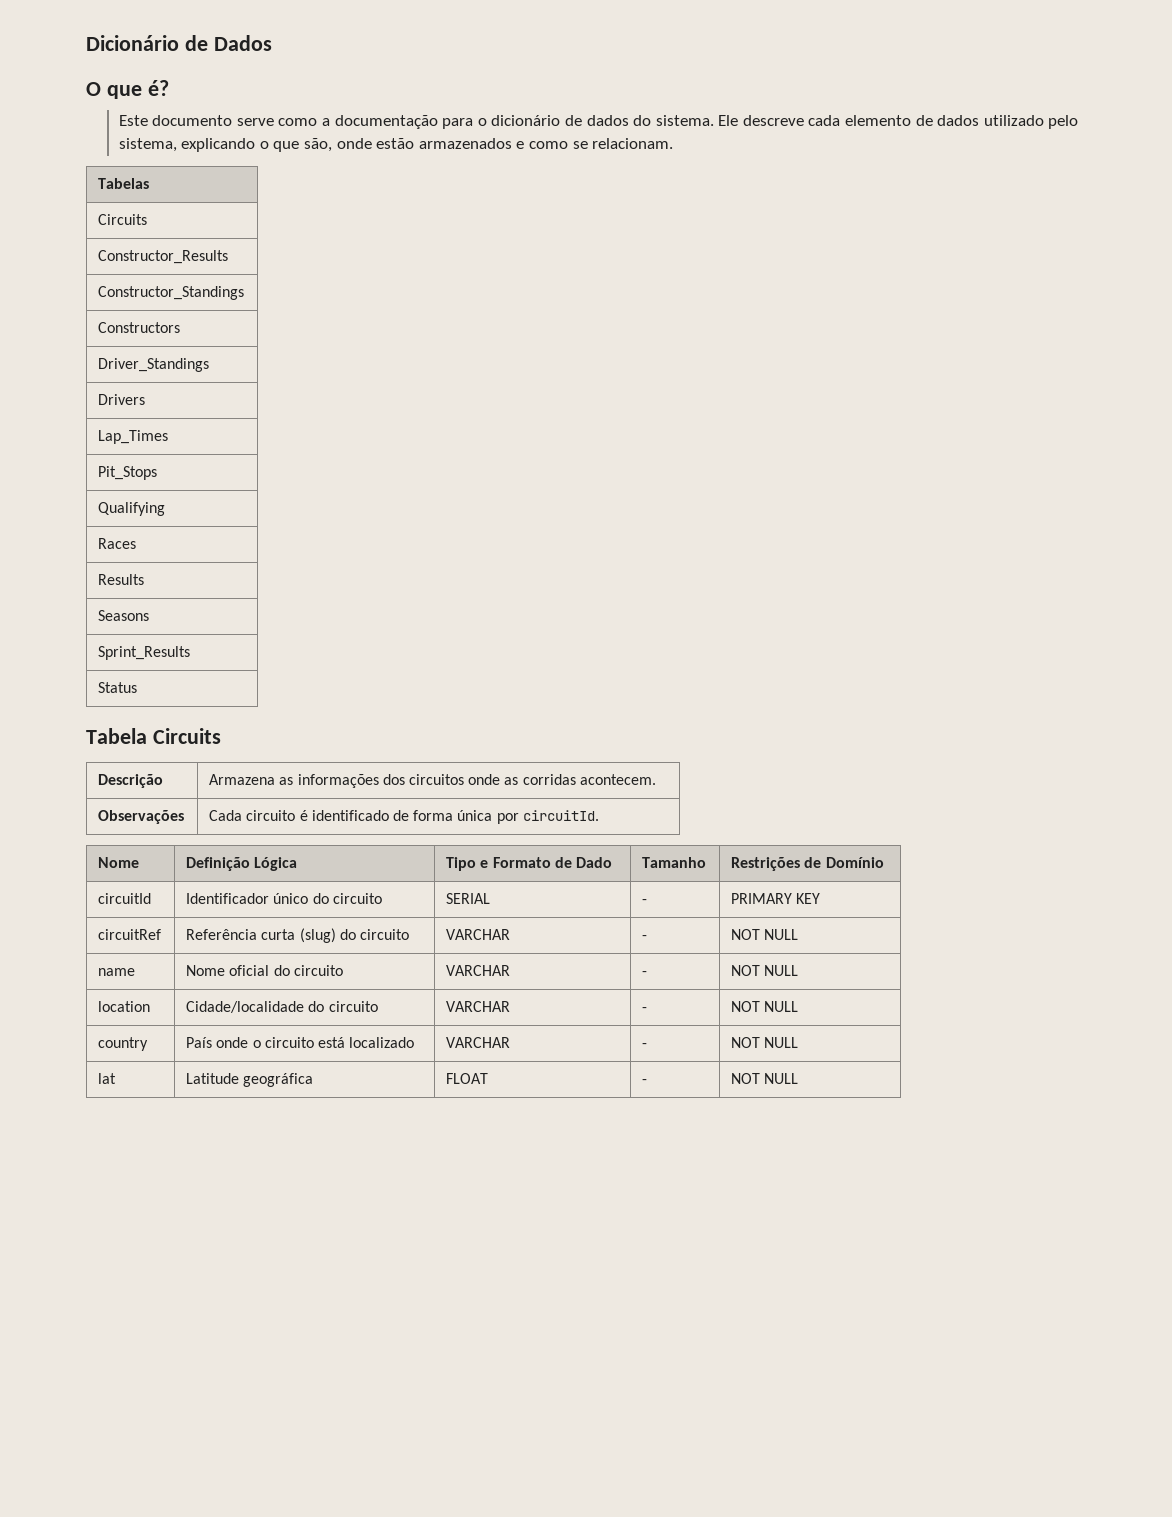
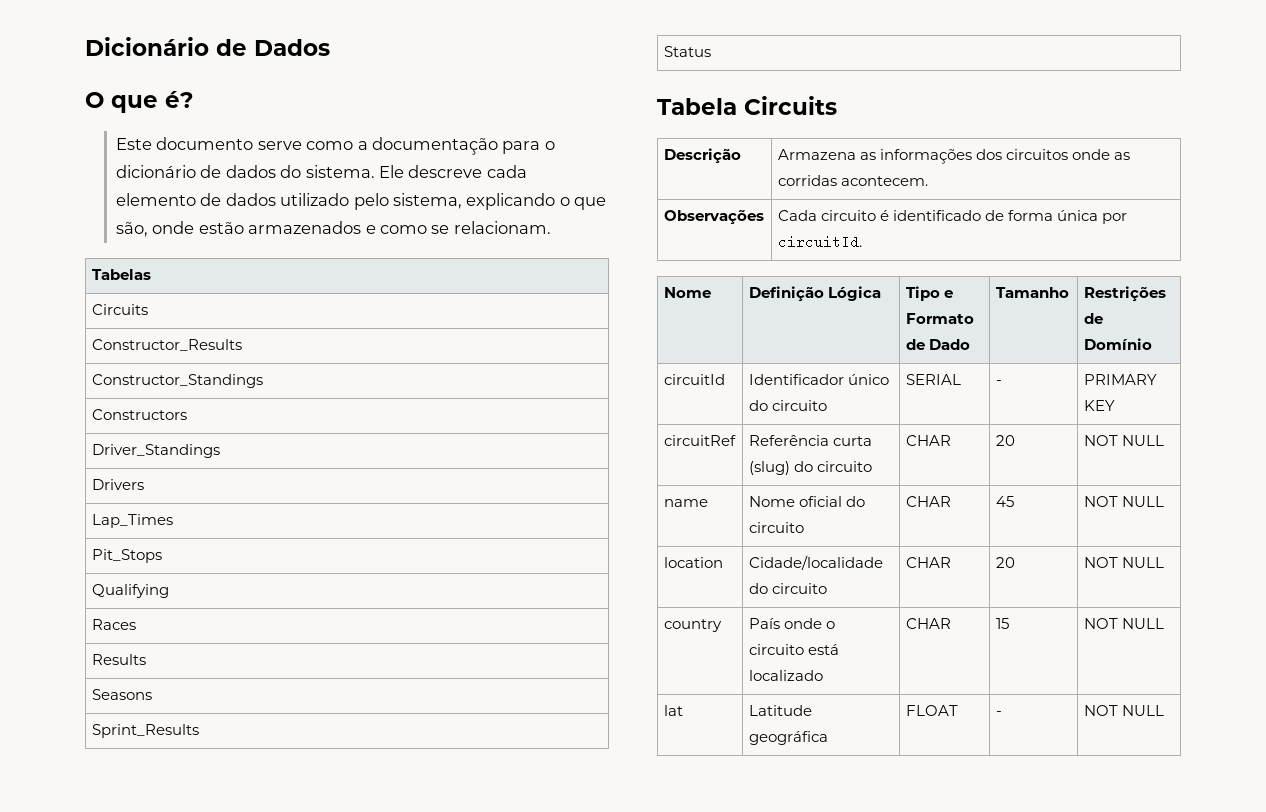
[446,929,511,940] [642,935,648,940] VARCHAR | - -> [905,435,951,446] [995,435,1015,446] CHAR | 20
[446,965,511,976] [642,971,648,976] VARCHAR | - -> [905,496,951,507] [995,496,1014,507] CHAR | 45
[446,1001,511,1012] [642,1007,648,1012] VARCHAR | - -> [905,557,951,568] [995,557,1015,568] CHAR | 20
[446,1037,511,1048] [642,1043,648,1048] VARCHAR | - -> [905,618,951,629] [995,618,1009,629] CHAR | 15

